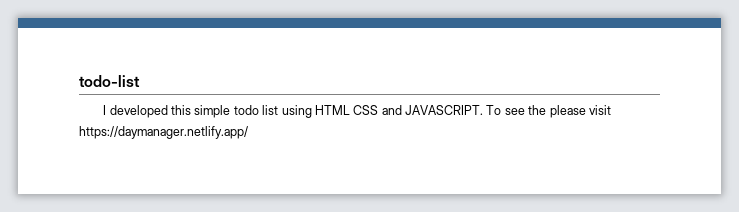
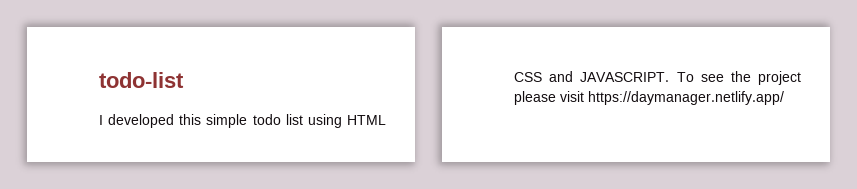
(547, 110) none -> [758,71,801,85] project

